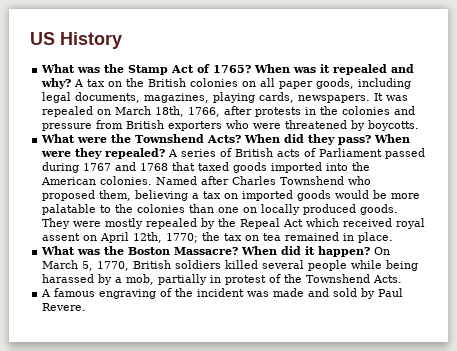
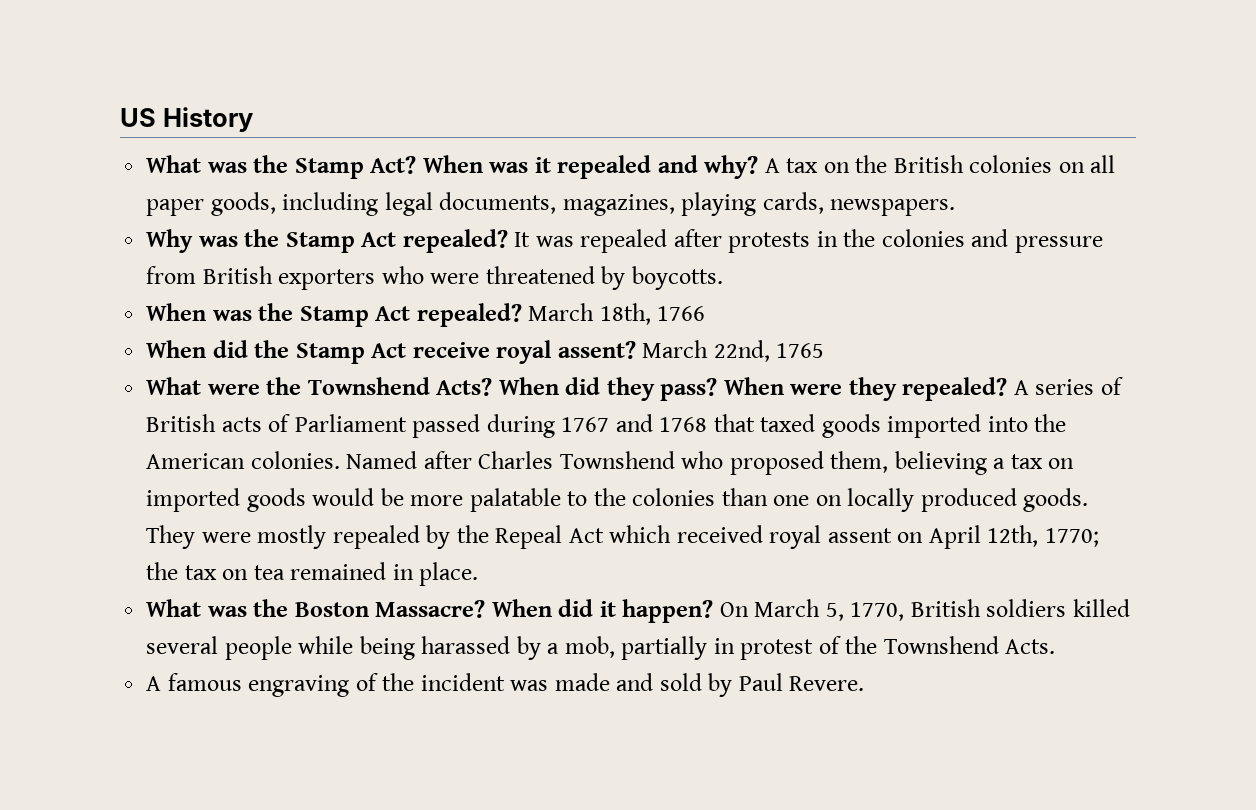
[171,64,252,73] Act of 1765? -> [370,156,417,174] Act?
[374,93,409,101] [42,106,221,117] It was repealed on March 18th, 1766, -> [146,229,668,253] // Why was the Stamp Act repealed? It was repealed
(420, 125) none -> [146,303,706,327] [146,340,825,364] // When was the Stamp Act repealed? March 18th, 1766 // When did the Stamp Act receive royal assent? March 22nd, 1765

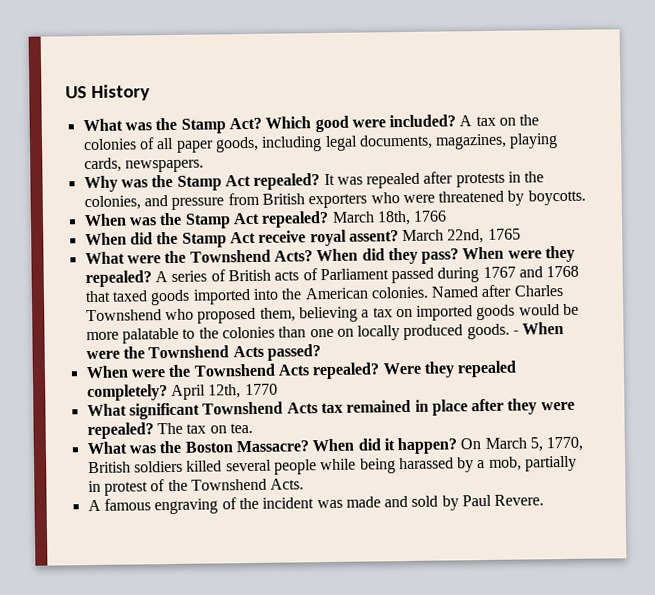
[422,155,759,179] When was it repealed and why? -> [265,114,457,133] Which good were included?
[893,155,1085,173] British colonies on -> [82,137,155,151] colonies of
[881,229,965,247] colonies -> [83,195,141,211] colonies,
[146,525,1099,549] [146,562,479,586] They were mostly repealed by the Repeal Act which received royal assent on April 12th, 1770; the tax on tea remained in place. -> [513,321,565,335] [85,344,321,361] [85,360,518,380] [86,383,278,402] [86,398,575,420] [86,422,253,440] - When were the Townshend Acts passed? // When were the Townshend Acts repealed? Were they repealed completely? April 12th, 1770 // What significant Townshend Acts tax remained in place after they were repealed? The tax on tea.

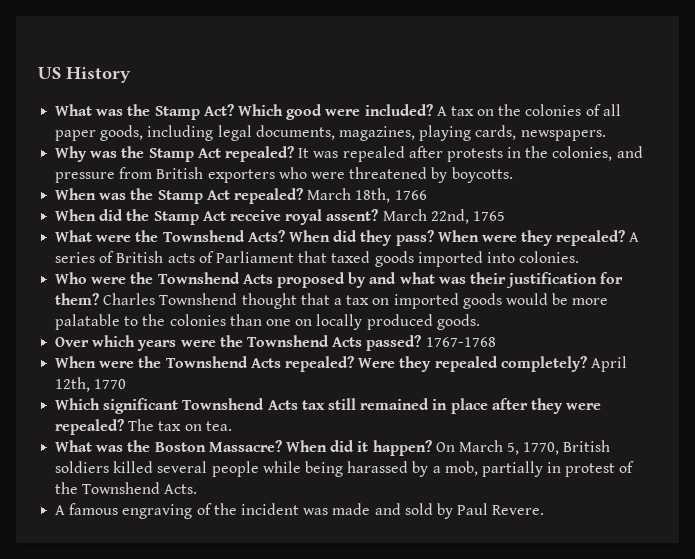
[391,265,580,284] passed during 1767 and 1768 -> (294, 257) none
[281,284,563,300] [85,306,358,324] the American colonies. Named after Charles Townshend who proposed them, believing -> [519,251,580,263] [55,272,624,288] [55,293,330,309] colonies. // Who were the Townshend Acts proposed by and what was their justification for them? Charles Townshend thought that
[513,321,565,335] - When -> [55,335,177,351] // Over which years
(321, 352) none -> [425,337,496,347] 1767-1768
[86,403,127,417] What -> [55,398,101,410] Which
(343, 408) none -> [327,398,356,410] still

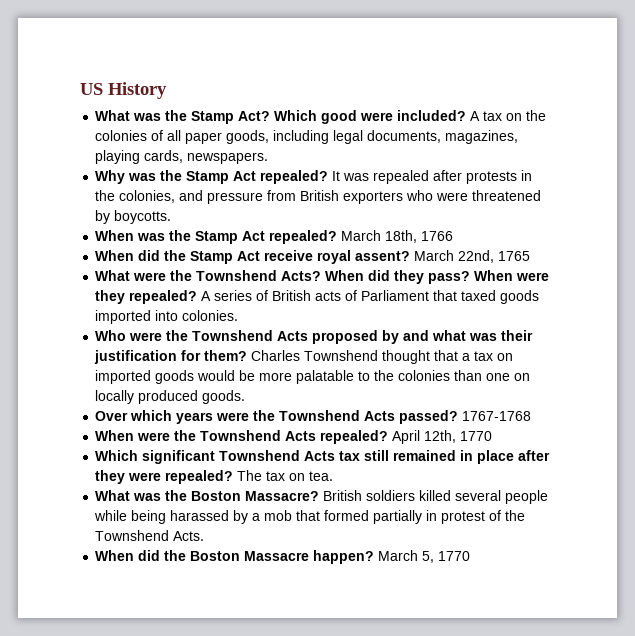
[358,356,587,372] Were they repealed completely? -> (389, 437) none
[285,440,560,456] When did it happen? On March 5, 1770, -> (320, 496) none
[444,461,478,476] mob, -> [264,510,370,521] mob that formed
[55,503,545,519] A famous engraving of the incident was made and sold by Paul Revere. -> [95,550,471,564] When did the Boston Massacre happen? March 5, 1770

